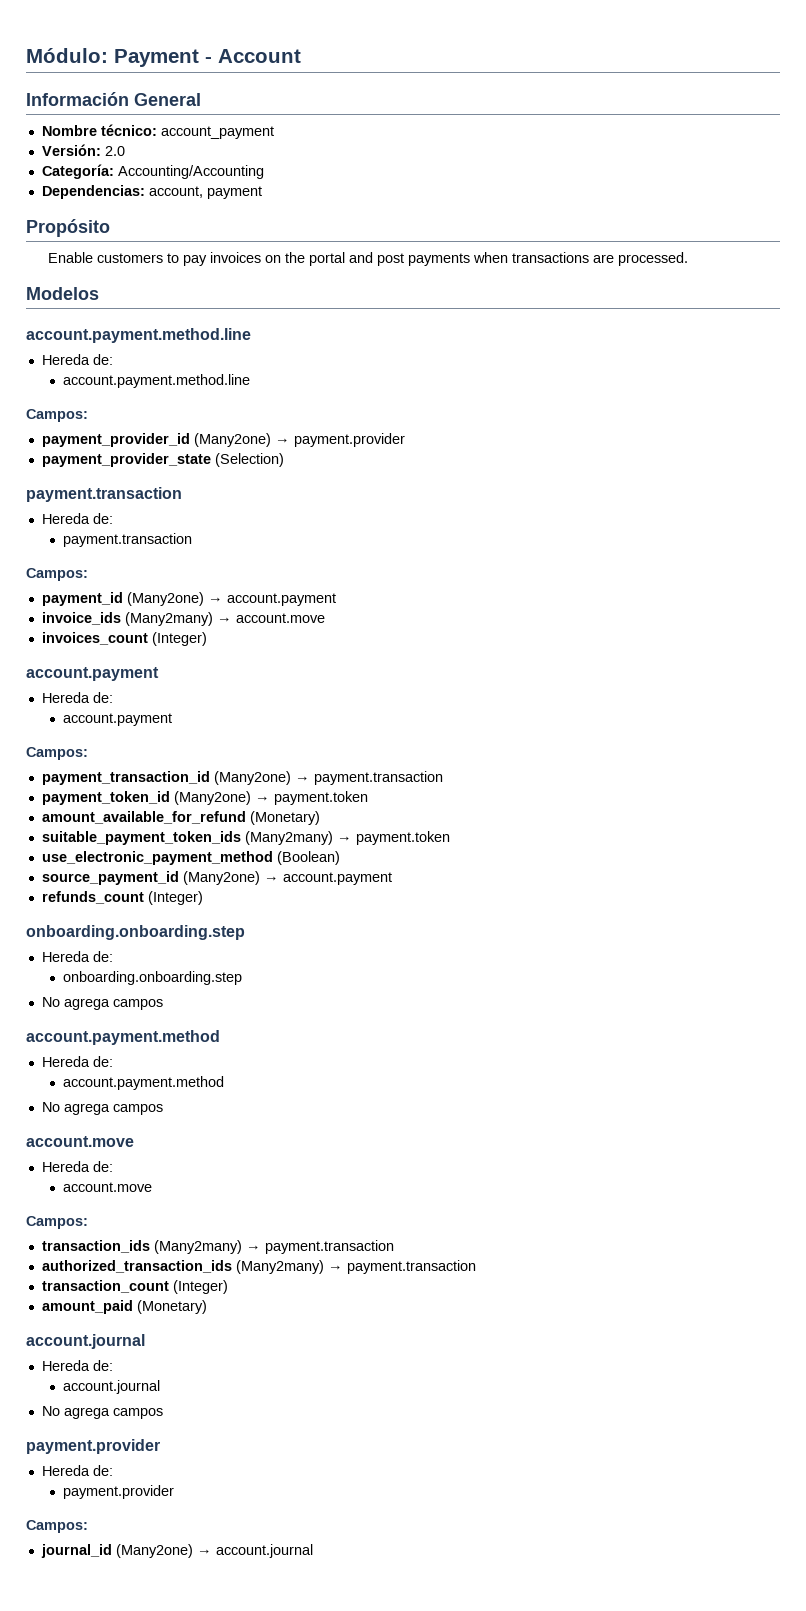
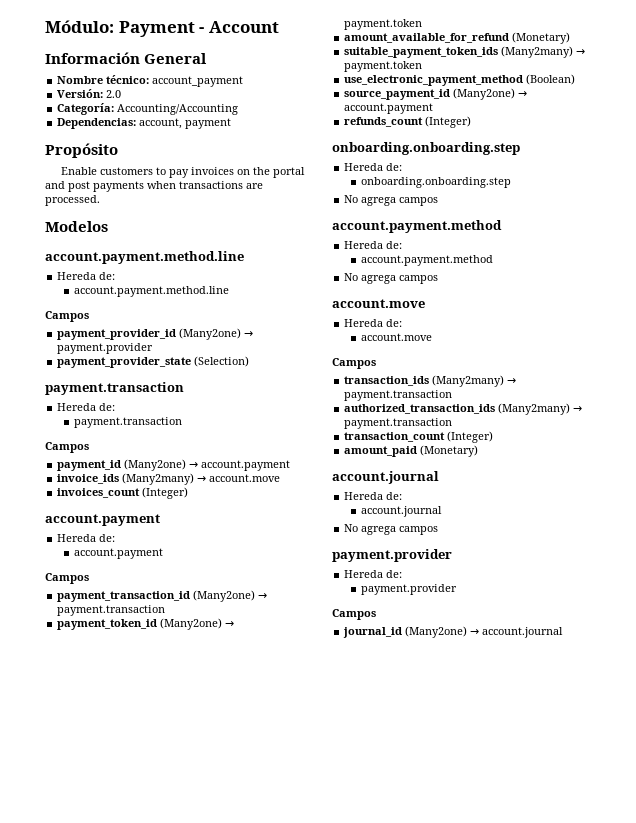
[26,409,88,422] Campos: -> [45,311,89,322] Campos
[26,568,88,581] Campos: -> [45,442,89,453] Campos
[26,747,88,760] Campos: -> [45,573,89,584] Campos
[26,1216,88,1229] Campos: -> [332,358,376,369] Campos
[26,1520,88,1533] Campos: -> [332,609,376,620] Campos

